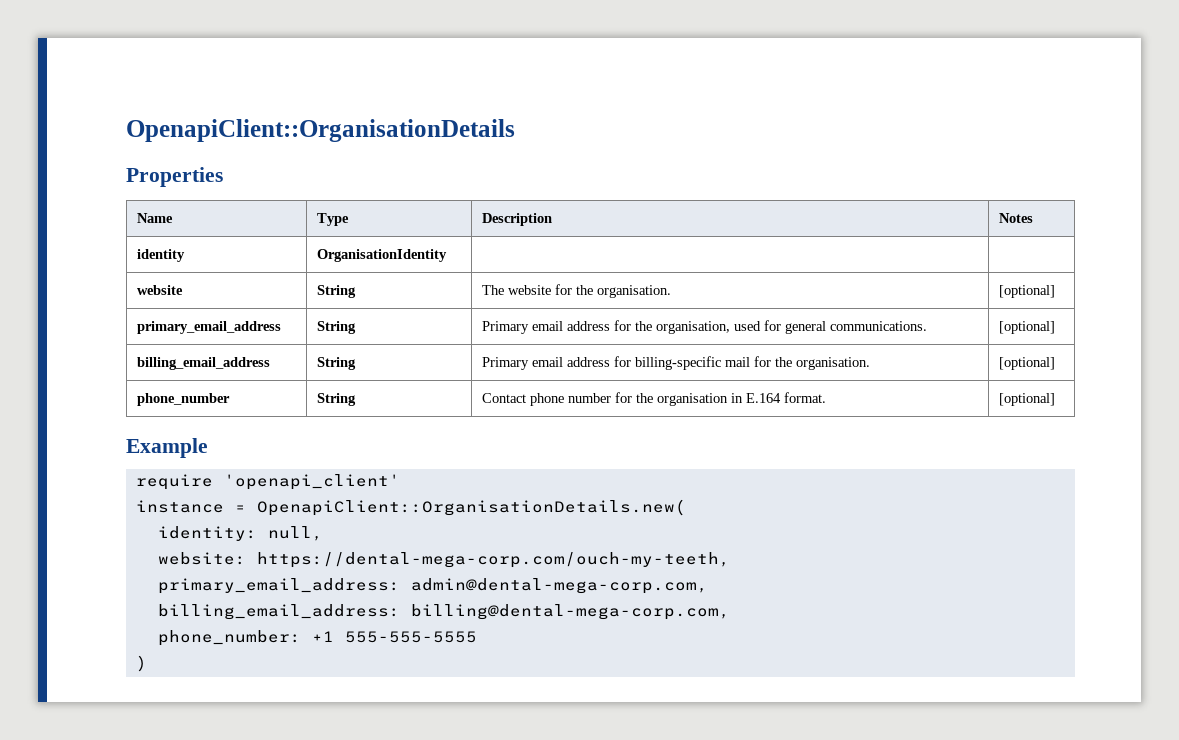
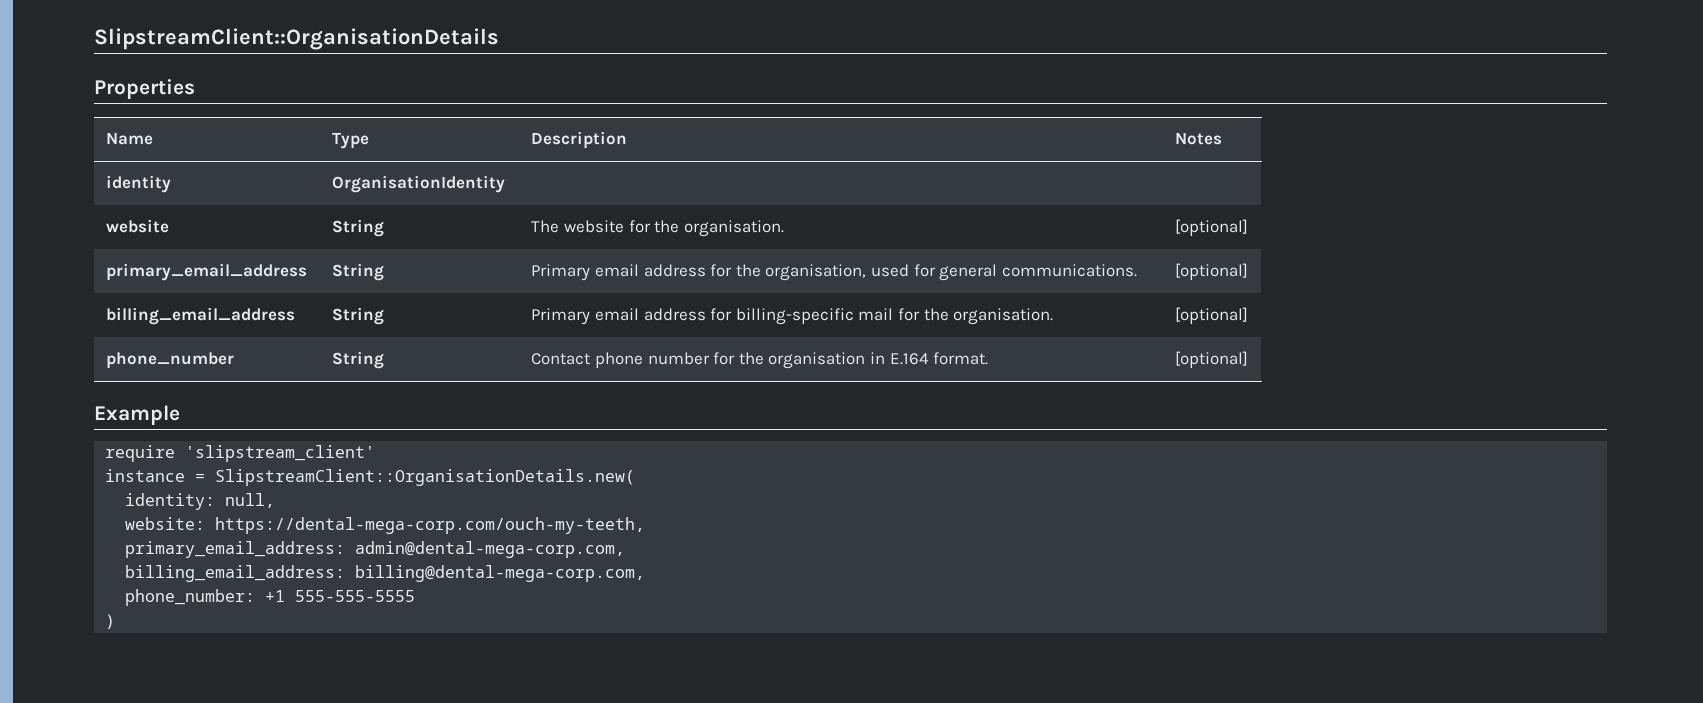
[126,119,515,142] OpenapiClient::OrganisationDetails -> [94,28,499,50] SlipstreamClient::OrganisationDetails
[223,474,400,490] 'openapi_client' -> [185,445,376,462] 'slipstream_client'
[256,499,686,516] OpenapiClient::OrganisationDetails.new( -> [215,469,636,486] SlipstreamClient::OrganisationDetails.new(

